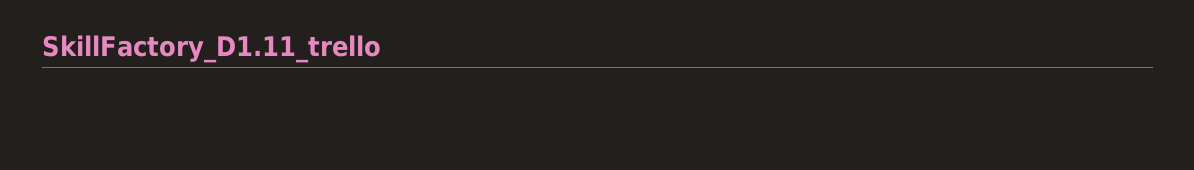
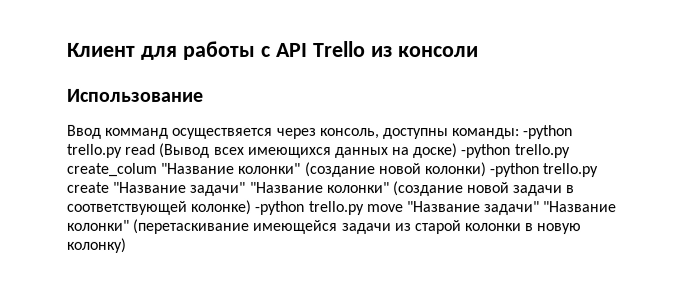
[42,35,381,63] SkillFactory_D1.11_trello -> [67,40,479,60] [67,88,204,102] [67,124,574,140] [66,142,570,159] [66,161,599,178] [66,181,575,197] [66,199,617,216] [66,218,582,235] [66,237,126,253] Клиент для работы с API Trello из консоли // Использование // Ввод комманд осуществяется через консоль, доступны команды: -python trello.py read (Вывод всех имеющихся данных на доске) -python trello.py create_colum "Название колонки" (создание новой колонки) -python trello.py create "Название задачи" "Название колонки" (создание новой задачи в соответствующей колонке) -python trello.py move "Название задачи" "Название колонки" (перетаскивание имеющейся задачи из старой колонки в новую колонку)

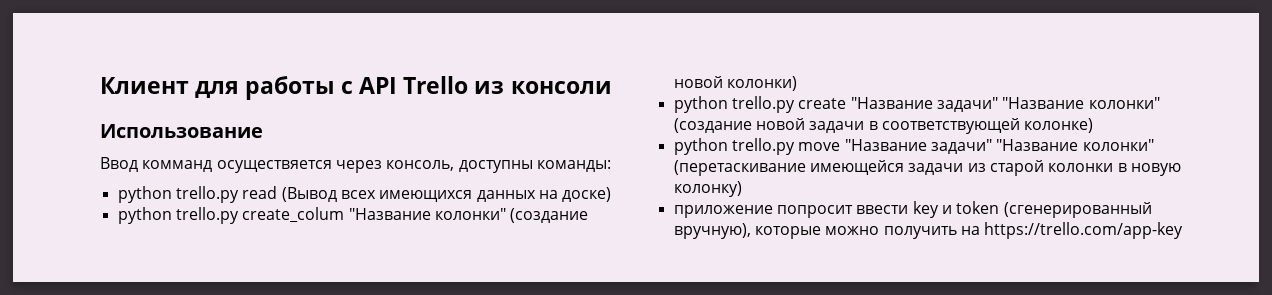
[523,125,574,140] -python -> [117,186,172,203] // python
[460,144,511,159] -python -> [117,207,172,224] // python
[489,163,540,178] -python -> [673,96,728,113] // python
[254,200,305,215] -python -> [673,138,728,155] // python
(126, 245) none -> [673,201,1152,218] [673,222,1184,239] // приложение попросит ввести key и token (сгенерированный вручную), которые можно получить на https://trello.com/app-key

